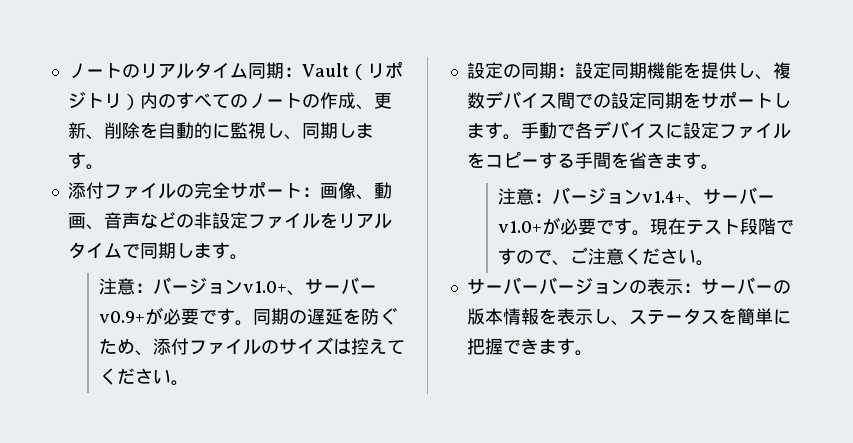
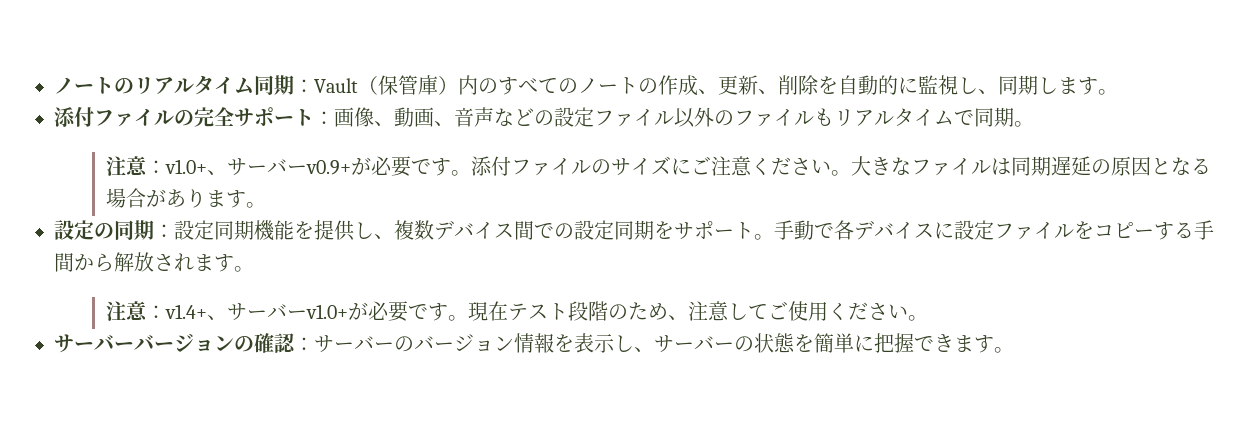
[366,61,403,79] [67,92,122,109] リポジトリ -> [378,75,438,95] 保管庫
[193,212,338,229] 非設定ファイルを -> [554,107,834,128] 設定ファイル以外のファイルも
[175,242,248,260] [99,277,244,295] します。 // 注意：バージョン -> [1014,121,1034,127] [105,156,166,176] 。 // 注意：
[253,307,398,325] [99,338,154,356] 同期の遅延を防ぐため、 -> (471, 173) none
[333,338,406,355] [99,368,190,386] は控えてください。 -> [670,156,1211,176] [105,188,266,208] にご注意ください。大きなファイルは同期遅延の原因となる場合があります。
[772,93,791,108] [466,122,503,139] します -> (754, 230) none
[610,152,719,170] [498,187,643,205] を省きます。 // 注意：バージョン -> [74,252,254,272] [105,301,166,321] から解放されます。 // 注意：
[776,220,795,234] [498,247,625,266] ですので、ご注意 -> [607,301,828,321] のため、注意してご使用
[646,278,683,295] 表示 -> [254,333,296,353] 確認
[466,308,503,325] 版本 -> [414,334,514,351] バージョン
[628,308,719,325] ステータス -> [654,333,795,353] サーバーの状態

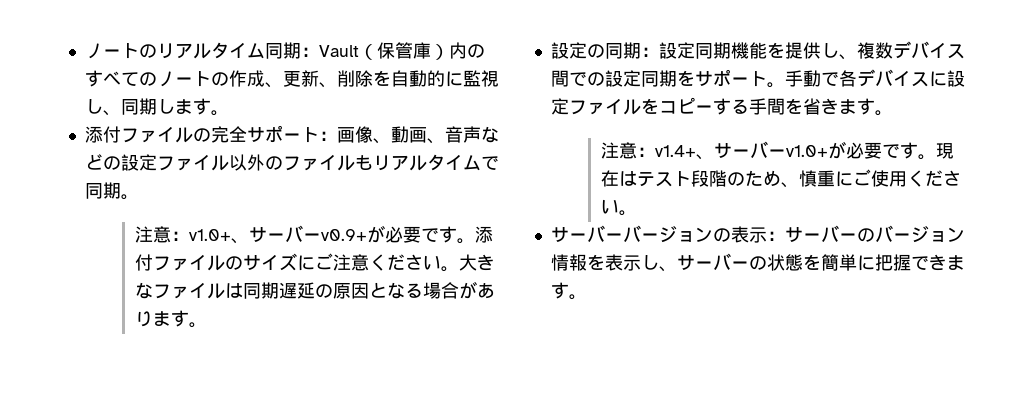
[74,252,194,272] から解放され -> [784,98,839,115] を省き
(508, 311) none -> [618,171,637,186] は
[687,301,768,321] 注意して -> [798,170,853,187] 慎重に
[254,333,296,353] 確認 -> [730,226,767,243] 表示

